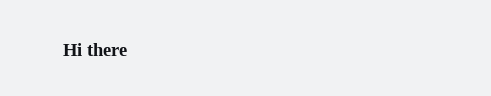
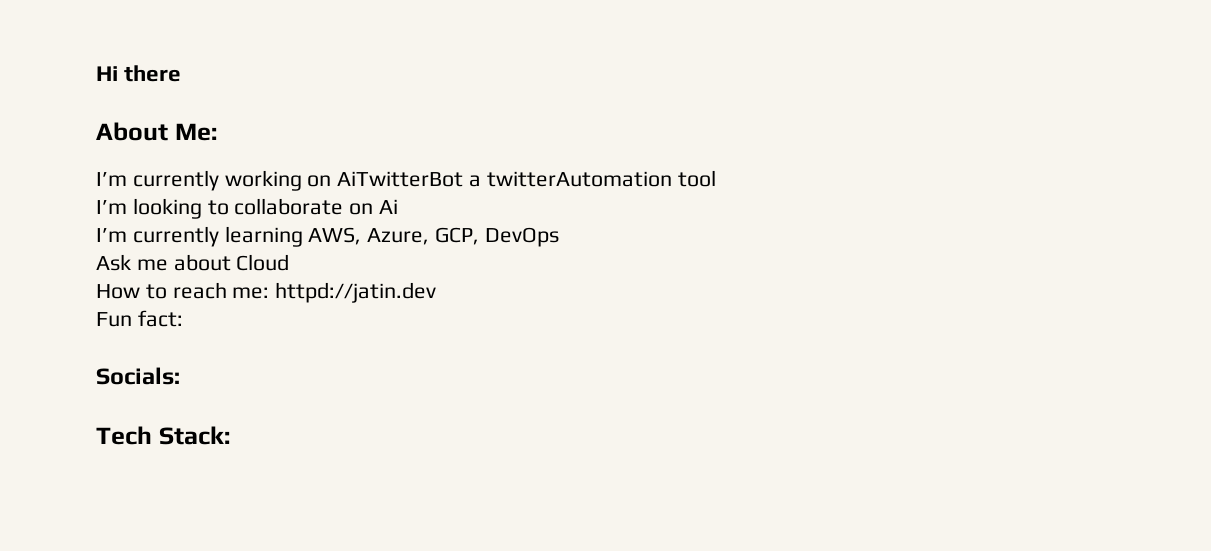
(127, 49) none -> [96,122,217,141] [96,170,716,191] [96,198,399,219] [96,226,559,247] [96,254,290,271] [96,282,437,303] [96,310,183,327] [96,367,180,385] [96,426,230,445] // About Me: // I’m currently working on AiTwitterBot a twitterAutomation tool // I’m looking to collaborate on Ai // I’m currently learning AWS, Azure, GCP, DevOps // Ask me about Cloud // How to reach me: httpd://jatin.dev // Fun fact: // Socials: // Tech Stack:

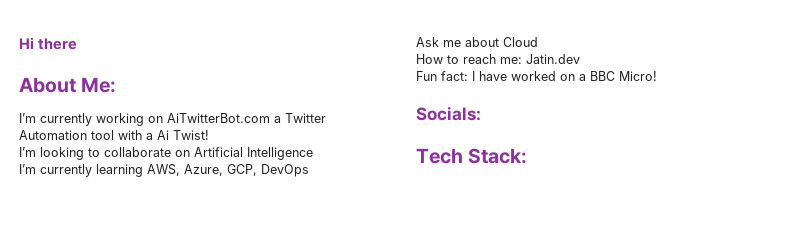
[337,170,716,187] AiTwitterBot a twitterAutomation tool -> [167,113,326,123] [19,130,209,140] AiTwitterBot.com a Twitter Automation tool with a Ai Twist!
[379,199,399,214] Ai -> [194,147,313,160] Artificial Intelligence
[275,282,437,303] httpd://jatin.dev -> [526,54,580,64] Jatin.dev
(183, 318) none -> [472,71,657,81] I have worked on a BBC Micro!

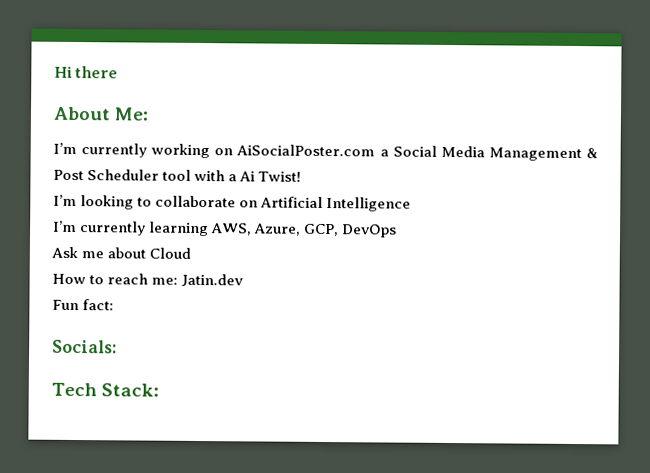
[167,113,326,123] [19,130,87,140] AiTwitterBot.com a Twitter Automation -> [236,144,598,162] [53,169,160,181] AiSocialPoster.com a Social Media Management & Post Scheduler
[472,71,657,81] I have worked on a BBC Micro! -> (115, 305) none

